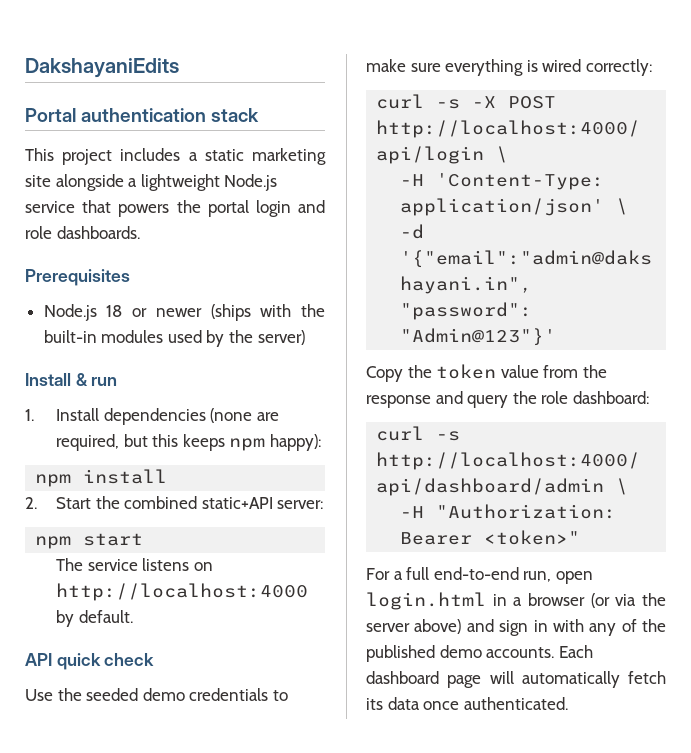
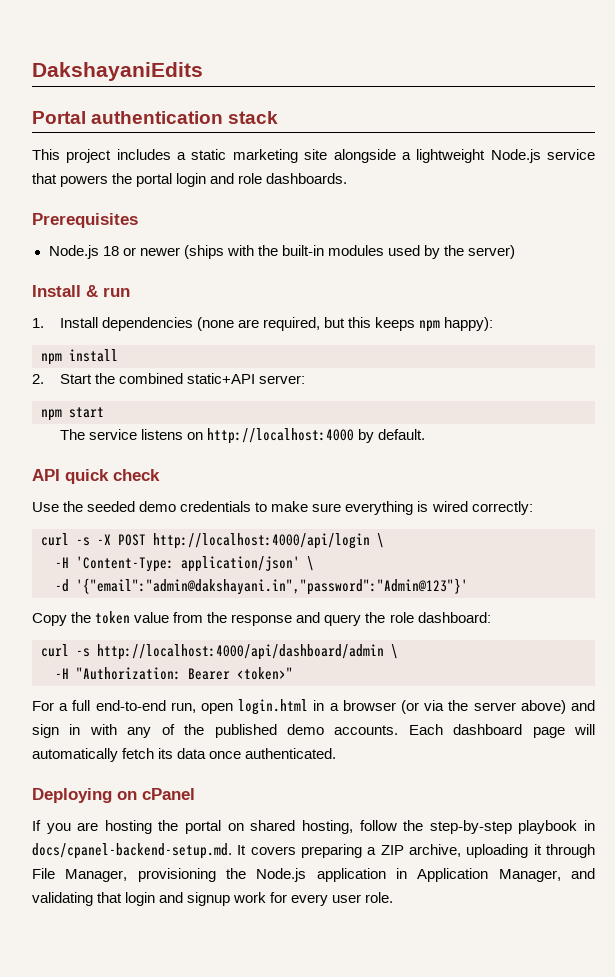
(568, 703) none -> [32,788,195,803] [32,820,596,834] [32,843,595,859] [32,868,595,882] [32,892,394,906] // Deploying on cPanel // If you are hosting the portal on shared hosting, follow the step-by-step playbook in docs/cpanel-backend-setup.md. It covers preparing a ZIP archive, uploading it through File Manager, provisioning the Node.js application in Application Manager, and validating that login and signup work for every user role.

